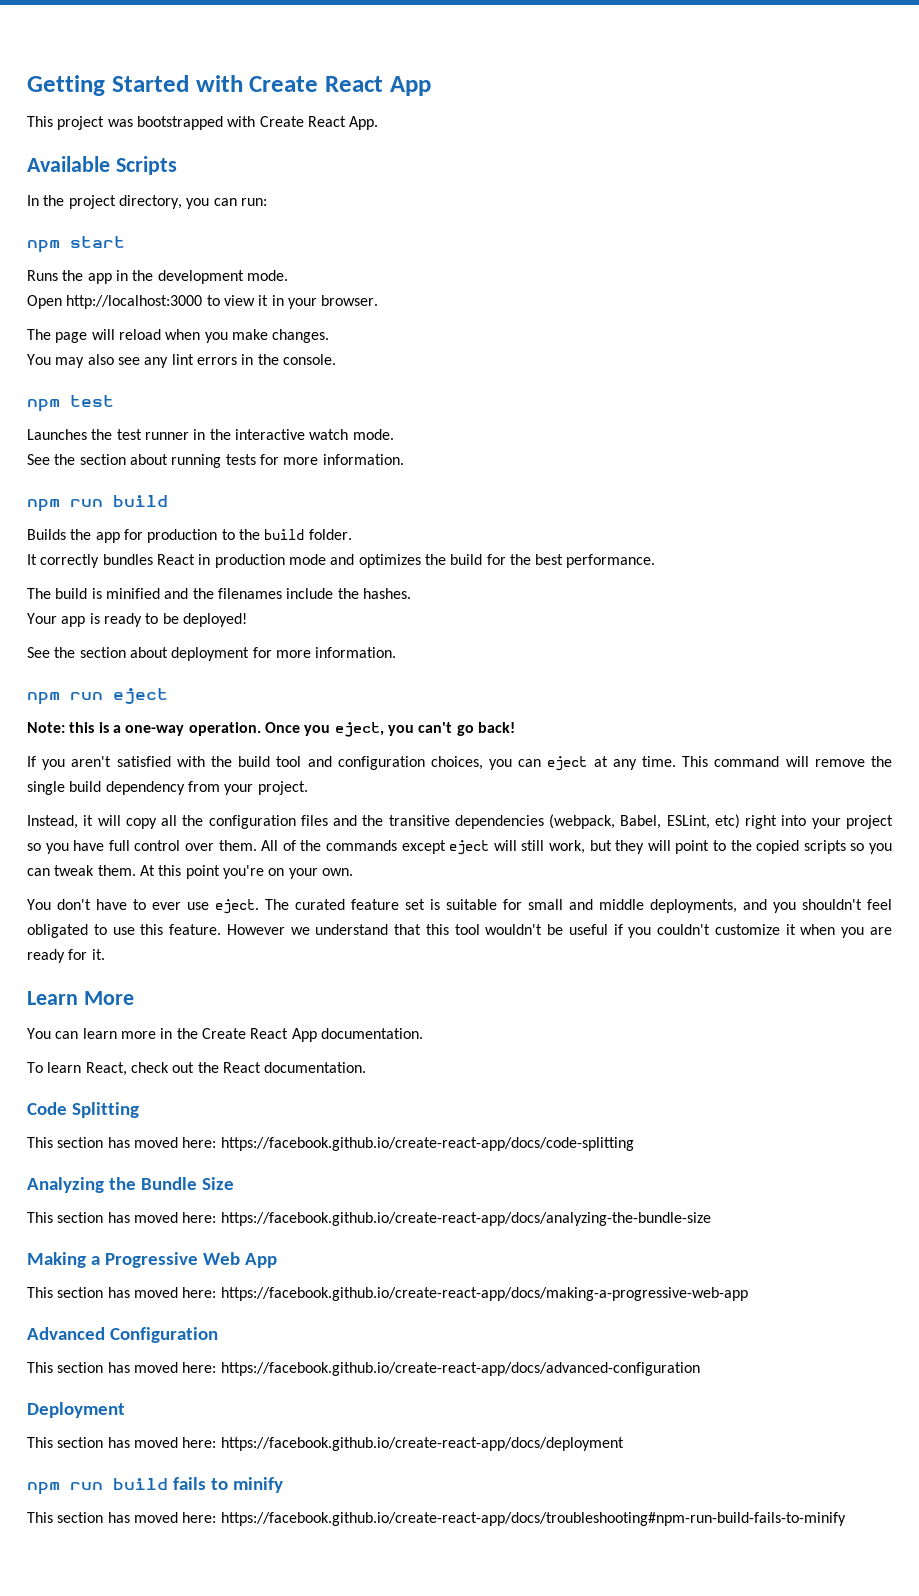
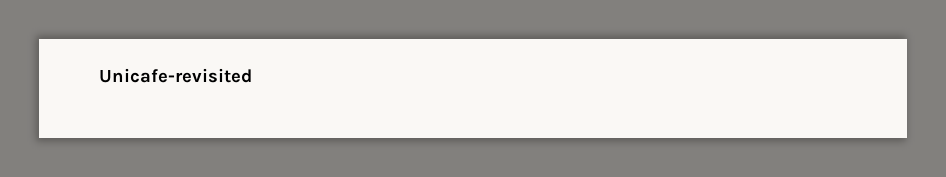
[27,75,431,96] [27,116,379,130] [27,156,177,175] [27,195,267,209] [27,236,125,253] [27,270,288,284] [27,295,379,309] [27,329,330,343] [27,354,336,368] [27,395,114,412] [27,429,394,440] [27,454,404,468] [27,495,168,512] [27,529,352,543] [27,554,656,568] [27,588,411,599] [27,613,247,627] [27,647,397,661] [27,688,168,705] [27,722,515,737] [27,756,892,771] [27,781,308,795] [27,814,894,829] [27,840,893,855] [27,865,353,879] [27,899,892,914] [27,924,893,938] [27,949,105,963] [27,991,134,1005] [27,1028,423,1042] [27,1062,367,1076] [27,1102,139,1118] [27,1137,634,1151] [27,1177,234,1193] [27,1212,711,1226] [27,1252,277,1268] [27,1287,748,1301] [27,1327,218,1343] [27,1362,700,1376] [27,1402,125,1418] [27,1437,624,1451] [27,1477,283,1495] [27,1512,846,1526] Getting Started with Create React App // This project was bootstrapped with Create React App. // Available Scripts // In the project directory, you can run: // npm start // Runs the app in the development mode. // Open http://localhost:3000 to view it in your browser. // The page will reload when you make changes. // You may also see any lint errors in the console. // npm test // Launches the test runner in the interactive watch mode. // See the section about running tests for more information. // npm run build // Builds the app for production to the build folder. // It correctly bundles React in production mode and optimizes the build for the best performance. // The build is minified and the filenames include the hashes. // Your app is ready to be deployed! // See the section about deployment for more information. // npm run eject // Note: this is a one-way operation. Once you eject, you can't go back! // If you aren't satisfied with the build tool and configuration choices, you can eject at any time. This command will remove the single build dependency from your project. // Instead, it will copy all the configuration files and the transitive dependencies (webpack, Babel, ESLint, etc) right into your project so you have full control over them. All of the commands except eject will still work, but they will point to the copied scripts so you can tweak them. At this point you're on your own. // You don't have to ever use eject. The curated feature set is suitable for small and middle deployments, and you shouldn't feel obligated to use this feature. However we understand that this tool wouldn't be useful if you couldn't customize it when you are ready for it. // Learn More // You can learn more in the Create React App documentation. // To learn React, check out the React documentation. // Code Splitting // This section has moved here: https://facebook.github.io/create-react-app/docs/code-splitting // Analyzing the Bundle Size // This section has moved here: https://facebook.github.io/create-react-app/docs/analyzing-the-bundle-size // Making a Progressive Web App // This section has moved here: https://facebook.github.io/create-react-app/docs/making-a-progressive-web-app // Advanced Configuration // This section has moved here: https://facebook.github.io/create-react-app/docs/advanced-configuration // Deployment // This section has moved here: https://facebook.github.io/create-react-app/docs/deployment // npm run build fails to minify // This section has moved here: https://facebook.github.io/create-react-app/docs/troubleshooting#npm-run-build-fails-to-minify -> [99,68,252,83] Unicafe-revisited

